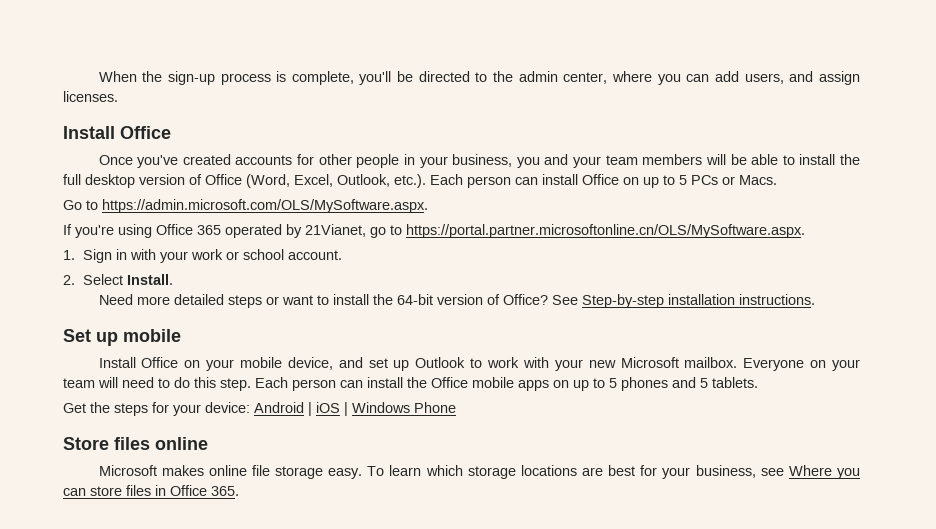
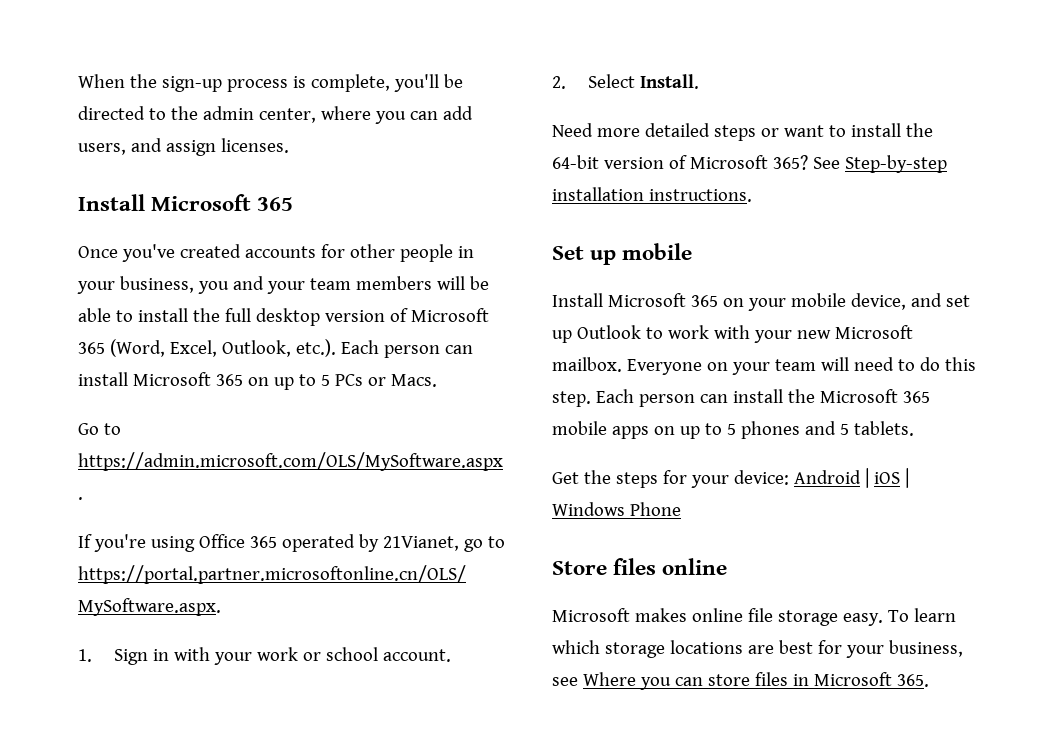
[120,126,171,139] Office -> [151,194,294,211] Microsoft 365
[205,174,242,185] Office -> [410,308,489,322] [78,342,105,354] Microsoft 365
[582,174,619,185] Office -> [132,372,243,386] Microsoft 365
[502,294,548,305] Office? -> [689,155,808,170] Microsoft 365?
[141,357,179,368] Office -> [607,293,718,307] Microsoft 365
[431,377,468,388] Office -> [819,389,930,403] Microsoft 365
[170,485,207,496] Office -> [813,672,892,686] Microsoft

